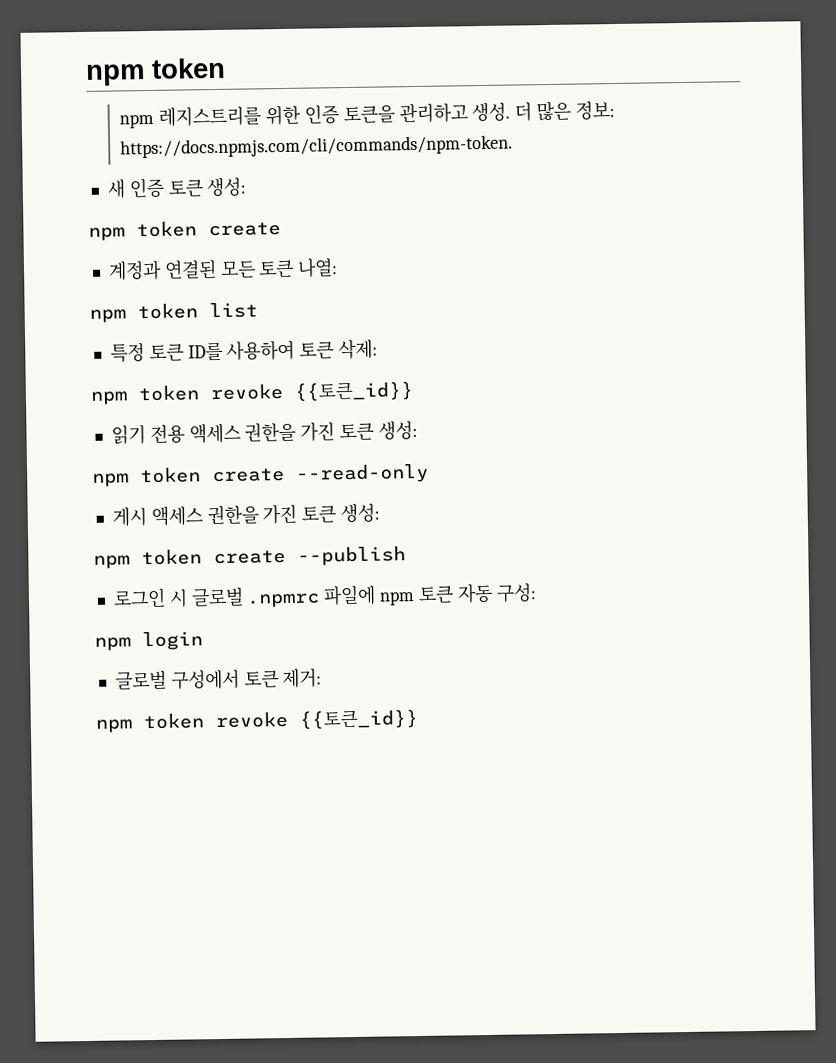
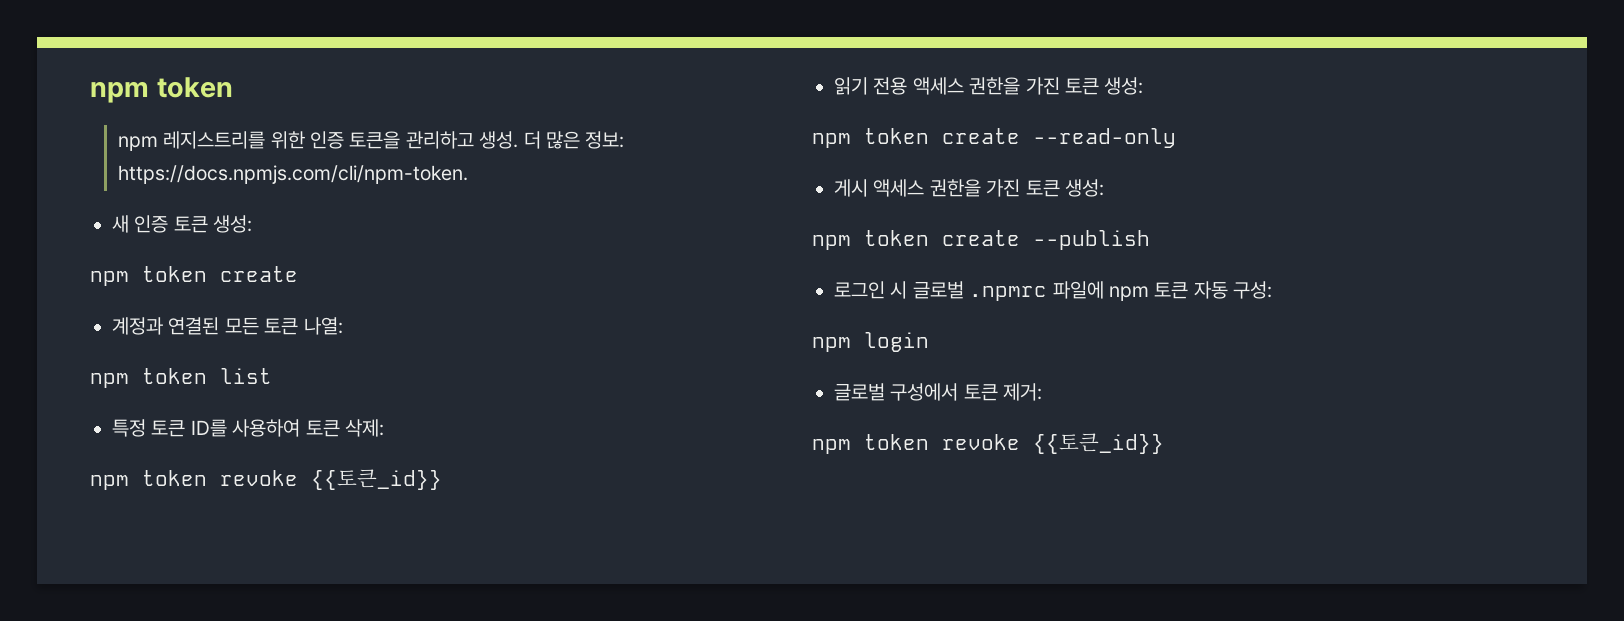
[120,134,514,159] https://docs.npmjs.com/cli/commands/npm-token. -> [117,165,468,184] https://docs.npmjs.com/cli/npm-token.

